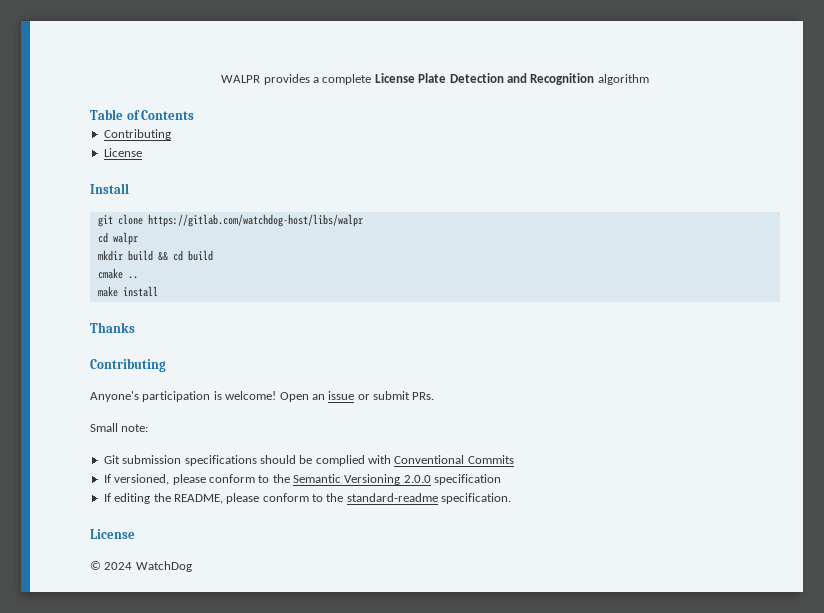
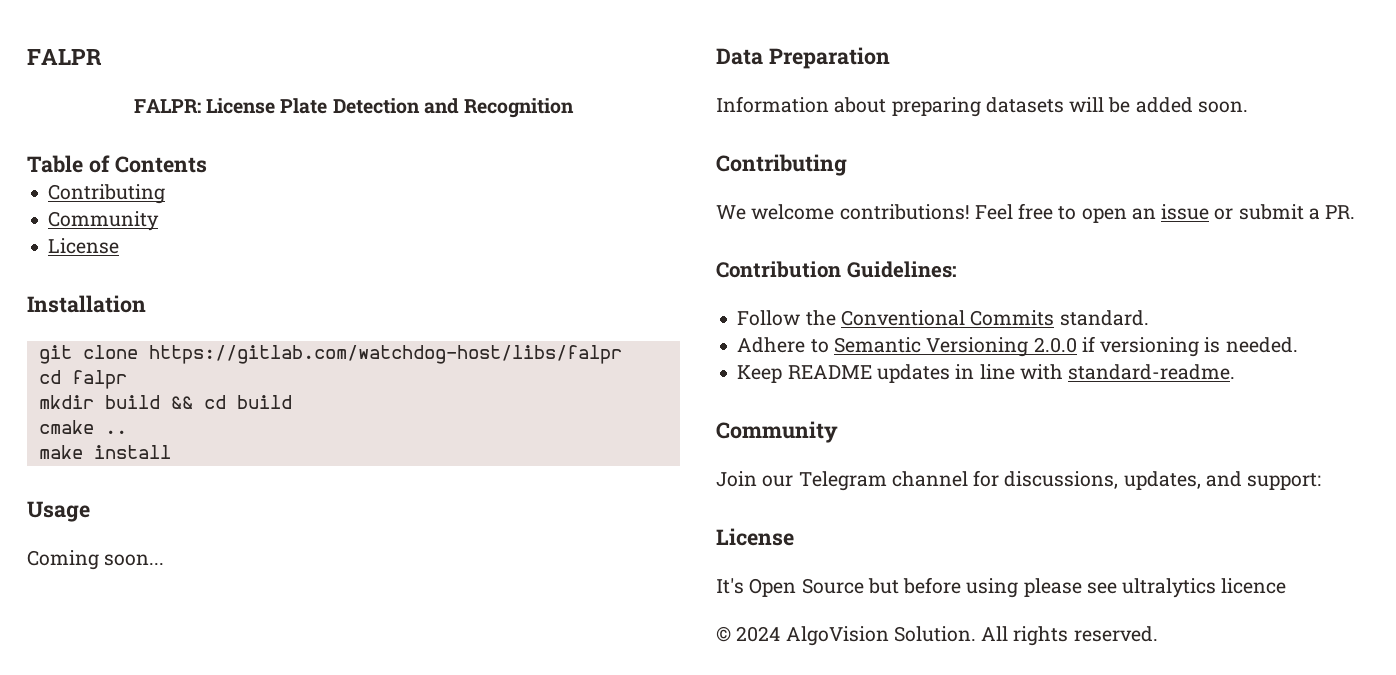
[221,74,372,85] WALPR provides a complete -> [27,49,102,65] [133,99,201,113] FALPR // FALPR:
[597,74,649,85] algorithm -> (575, 108) none
[103,148,142,157] [90,183,129,194] // License // Install -> [48,211,160,231] [48,238,120,254] [27,295,146,313] // Community // License // Installation
[147,214,363,227] [97,232,138,245] https://gitlab.com/watchdog-host/libs/walpr // cd walpr -> [148,345,622,364] [38,370,127,389] https://gitlab.com/watchdog-host/libs/falpr // cd falpr
[90,322,135,333] [90,358,166,372] [90,391,435,402] [90,423,149,432] [103,455,514,466] [103,474,502,485] [103,493,512,504] [90,529,135,539] [90,561,192,572] Thanks // Contributing // Anyone's participation is welcome! Open an issue or submit PRs. // Small note: // Git submission specifications should be complied with Conventional Commits // If versioned, please conform to the Semantic Versioning 2.0.0 specification // If editing the README, please conform to the standard-readme specification. // License // © 2024 WatchDog -> [27,501,90,522] [27,550,165,570] [716,47,890,69] [716,96,1248,117] [716,154,847,176] [716,203,1356,223] [716,261,957,278] [737,310,1149,326] [737,336,1298,357] [737,364,1236,383] [716,421,838,443] [716,470,1322,491] [716,528,794,546] [716,577,1287,598] [716,626,1158,646] Usage // Coming soon... // Data Preparation // Information about preparing datasets will be added soon. // Contributing // We welcome contributions! Feel free to open an issue or submit a PR. // Contribution Guidelines: // Follow the Conventional Commits standard. // Adhere to Semantic Versioning 2.0.0 if versioning is needed. // Keep README updates in line with standard-readme. // Community // Join our Telegram channel for discussions, updates, and support: // License // It's Open Source but before using please see ultralytics licence // © 2024 AlgoVision Solution. All rights reserved.

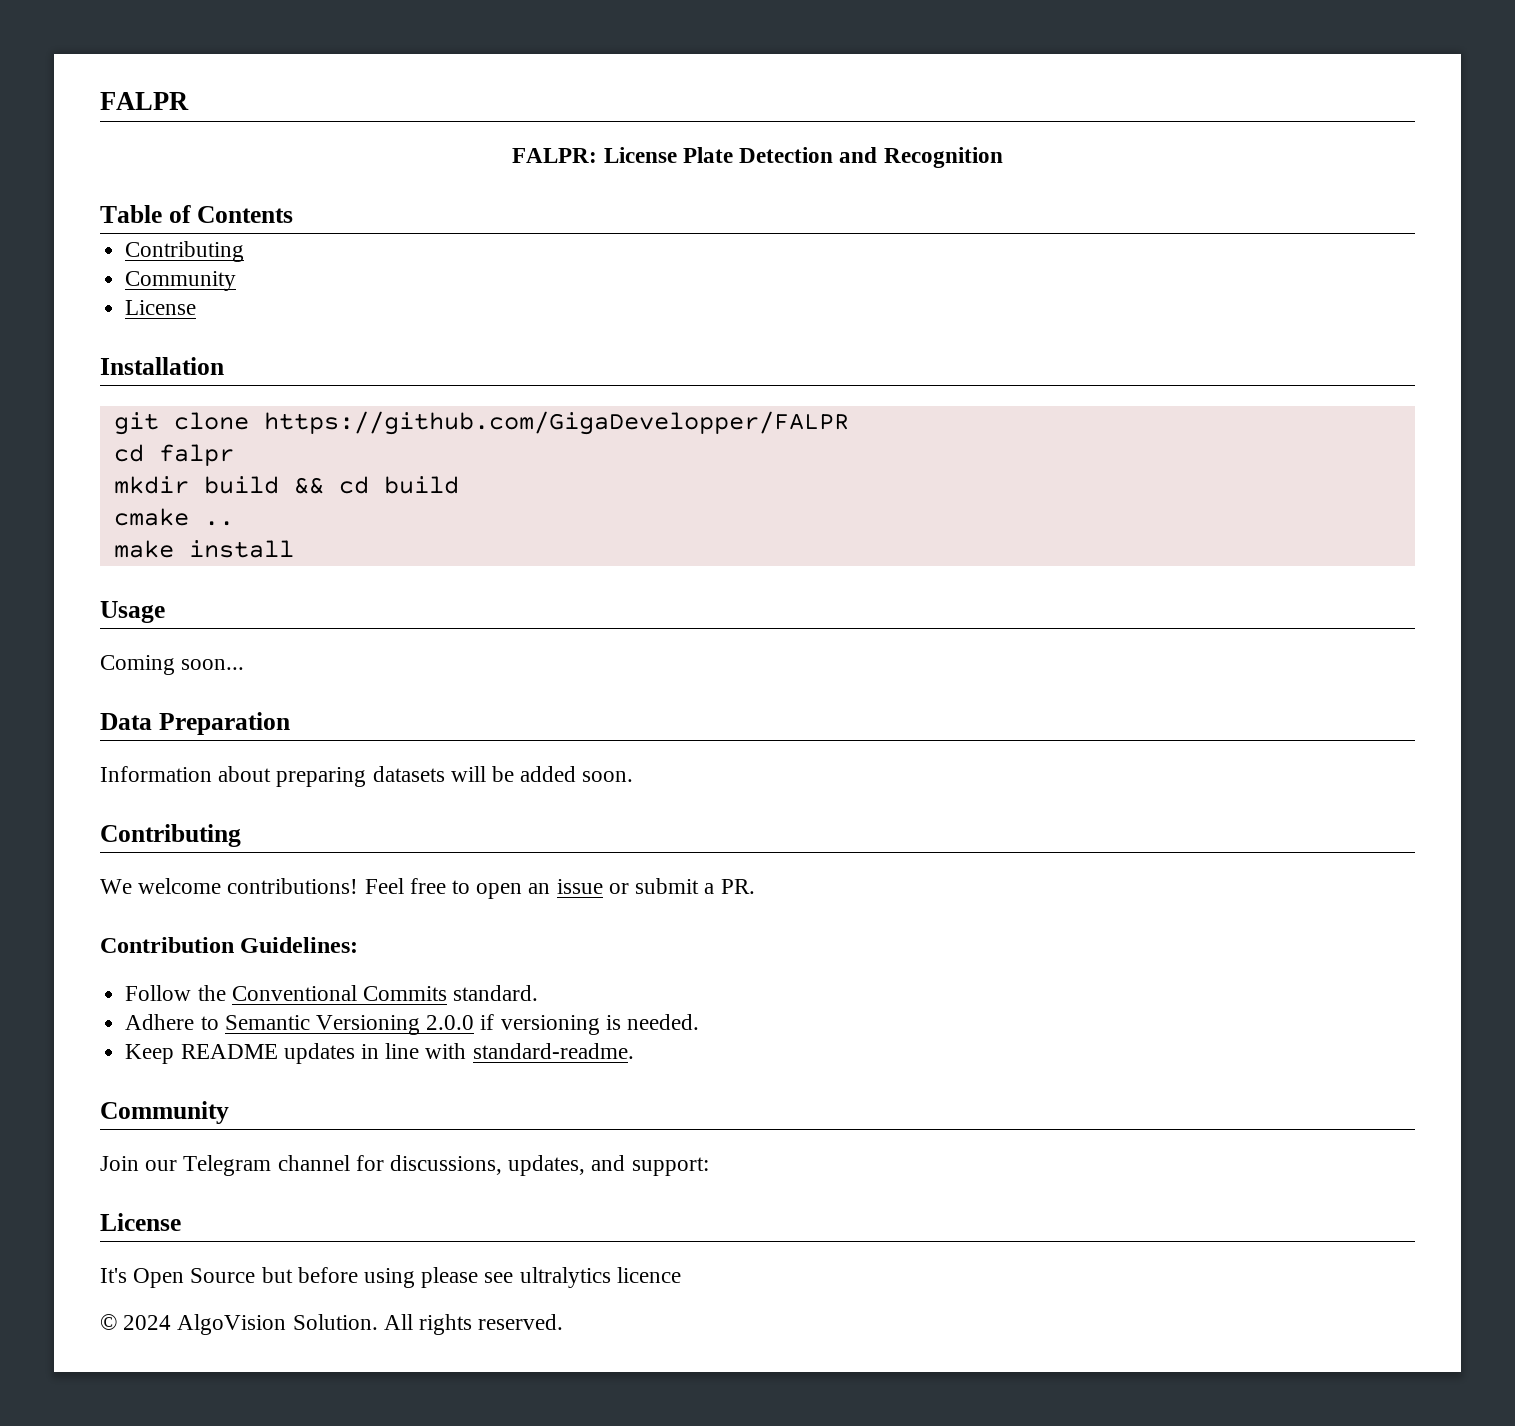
[148,345,622,364] https://gitlab.com/watchdog-host/libs/falpr -> [263,411,849,435] https://github.com/GigaDevelopper/FALPR

